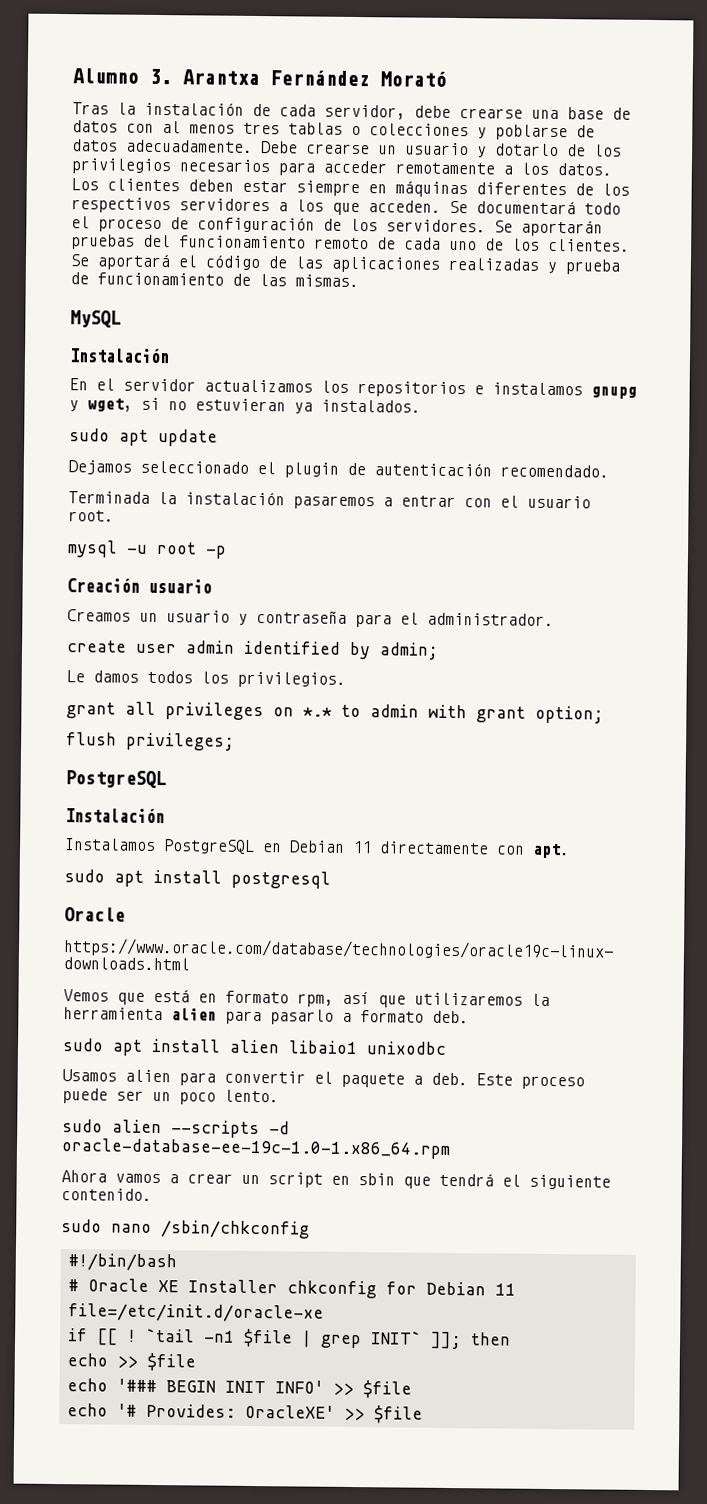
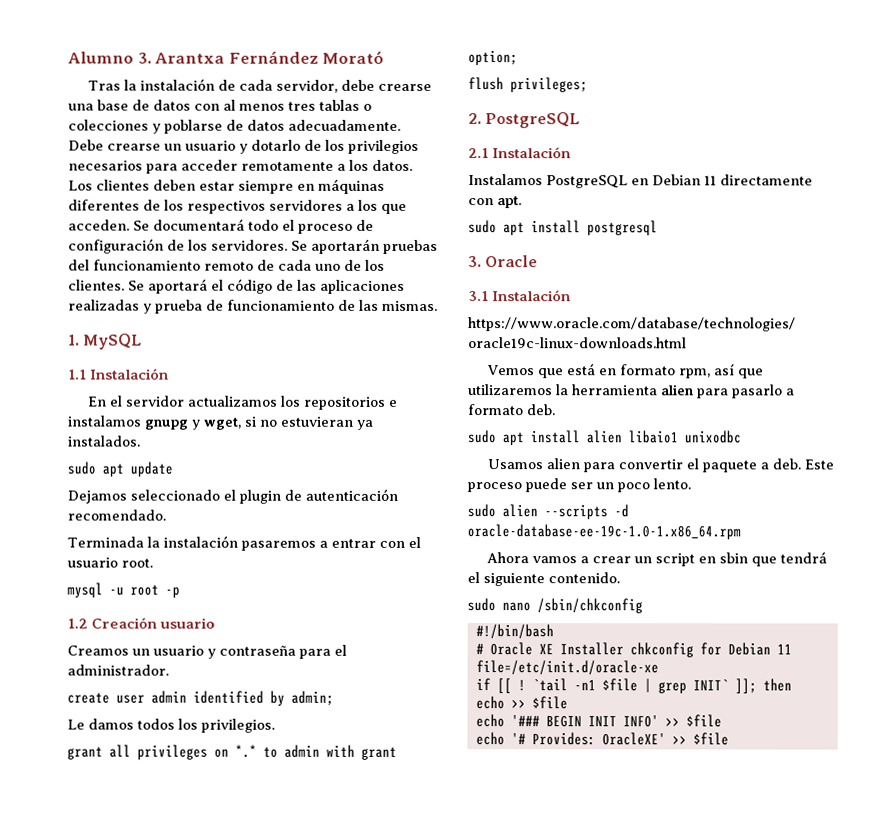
(359, 281) none -> [68,334,80,346] 1.
(121, 319) none -> [68,369,87,380] 1.1
(227, 552) none -> [67,618,88,629] 1.2
(235, 741) none -> [468,113,482,125] 2.
(166, 779) none -> [468,148,489,159] 2.1
[64,907,125,922] Oracle -> [468,255,539,268] [468,290,572,302] 3. Oracle // 3.1 Instalación

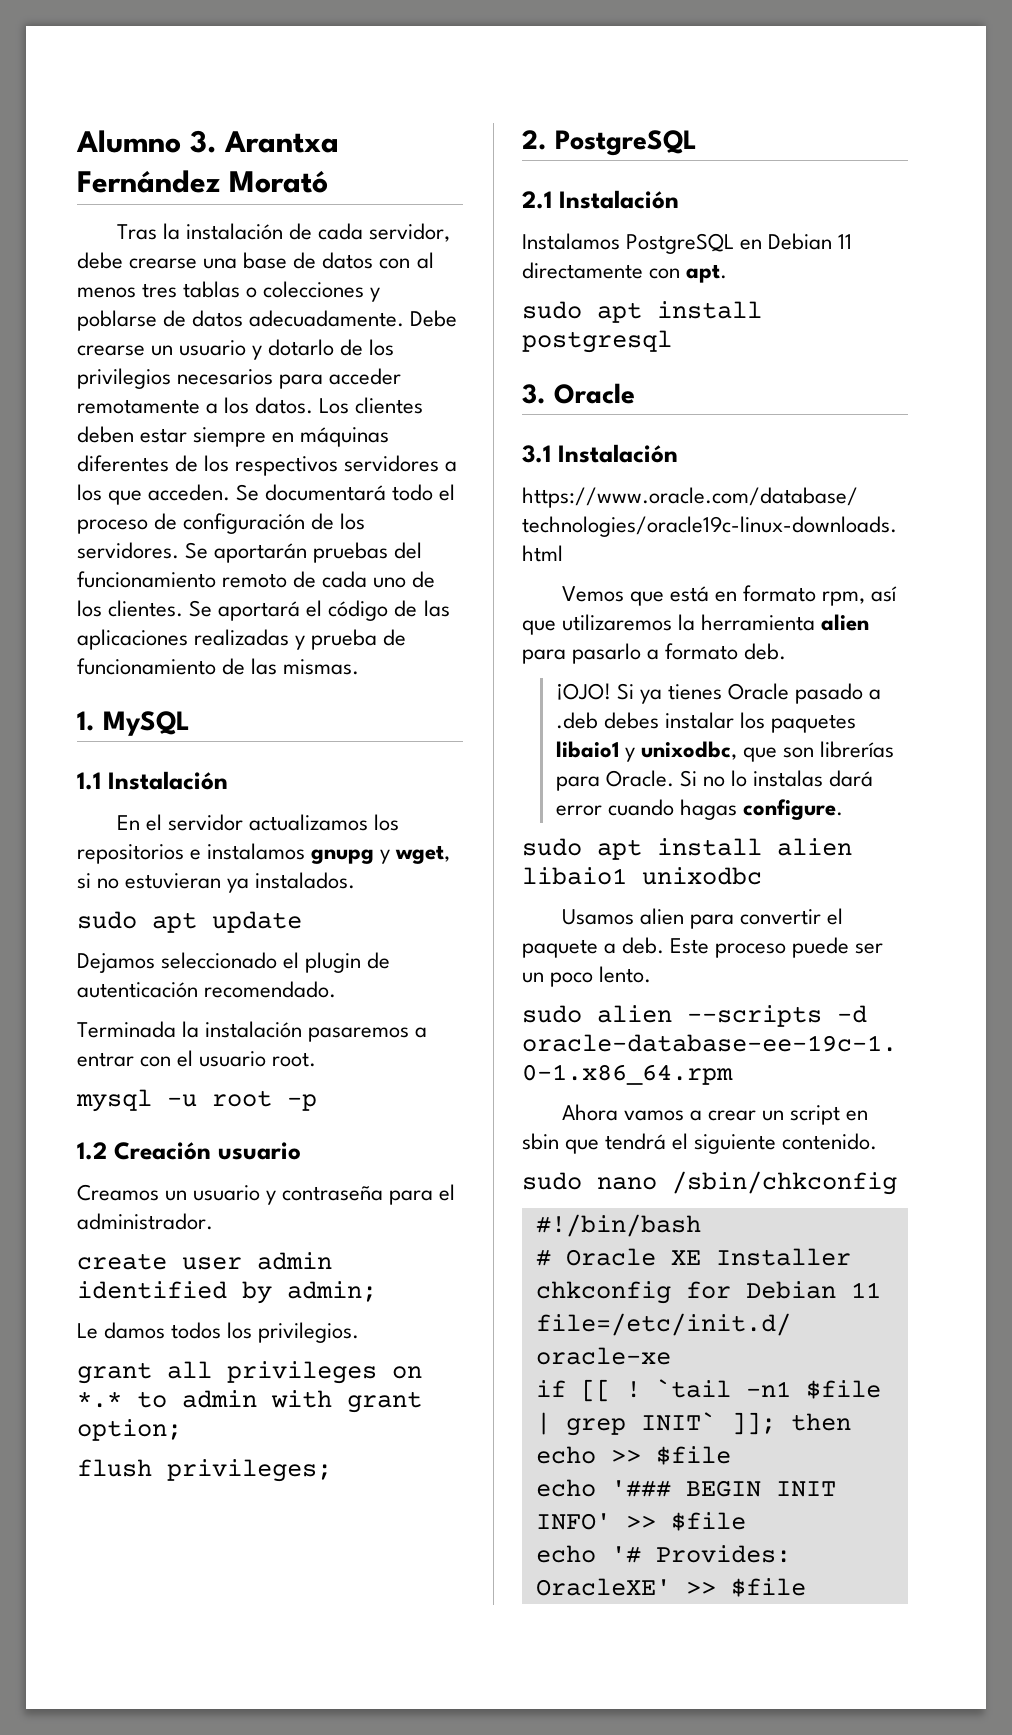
(556, 410) none -> [555,683,882,704] [555,712,857,733] [555,741,895,762] [555,770,874,791] [555,799,843,820] // ¡OJO! Si ya tienes Oracle pasado a .deb debes instalar los paquetes libaio1 y unixodbc, que son librerías para Oracle. Si no lo instalas dará error cuando hagas configure.

